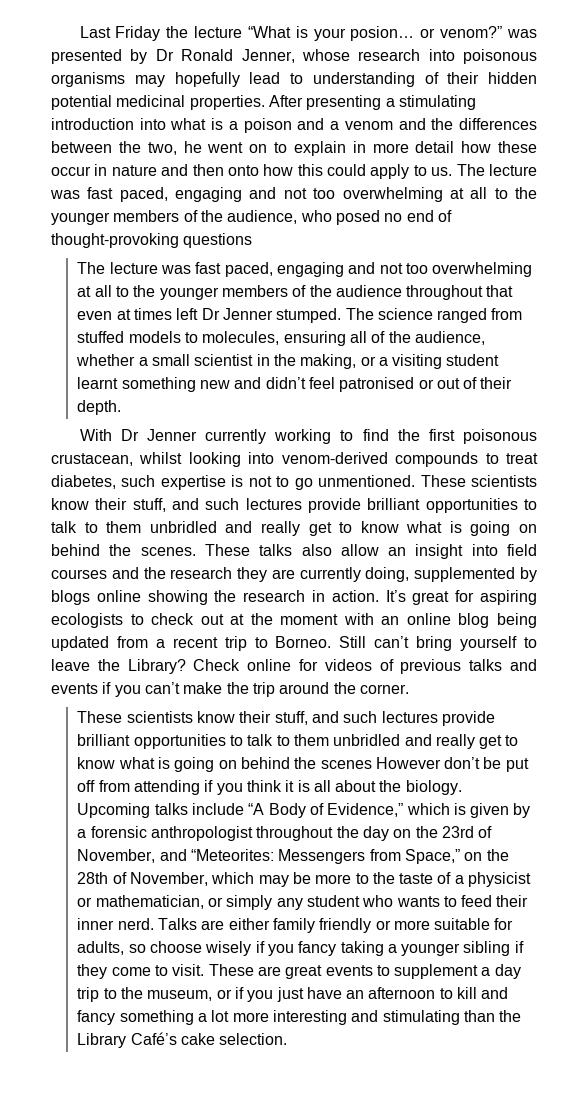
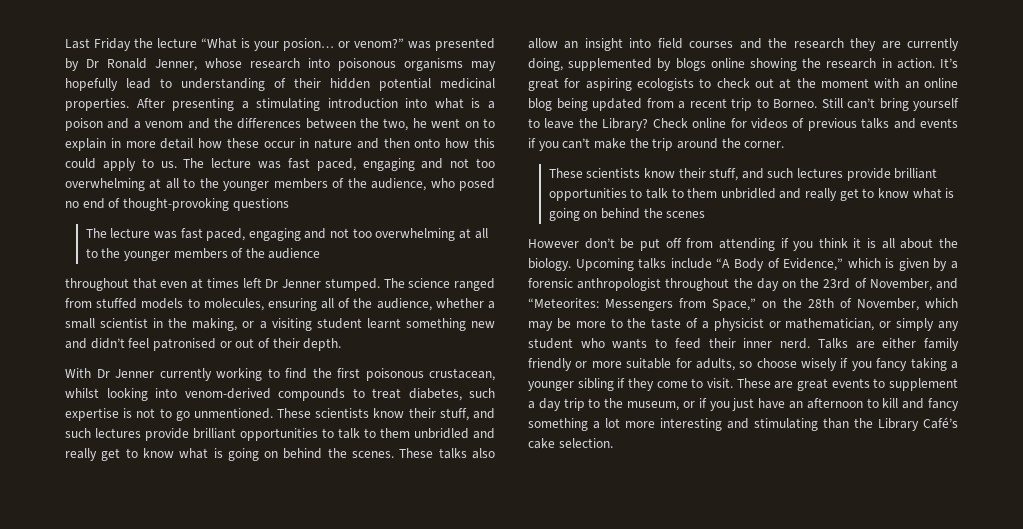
(402, 291) none -> (321, 253) //
(372, 764) none -> (706, 214) //

